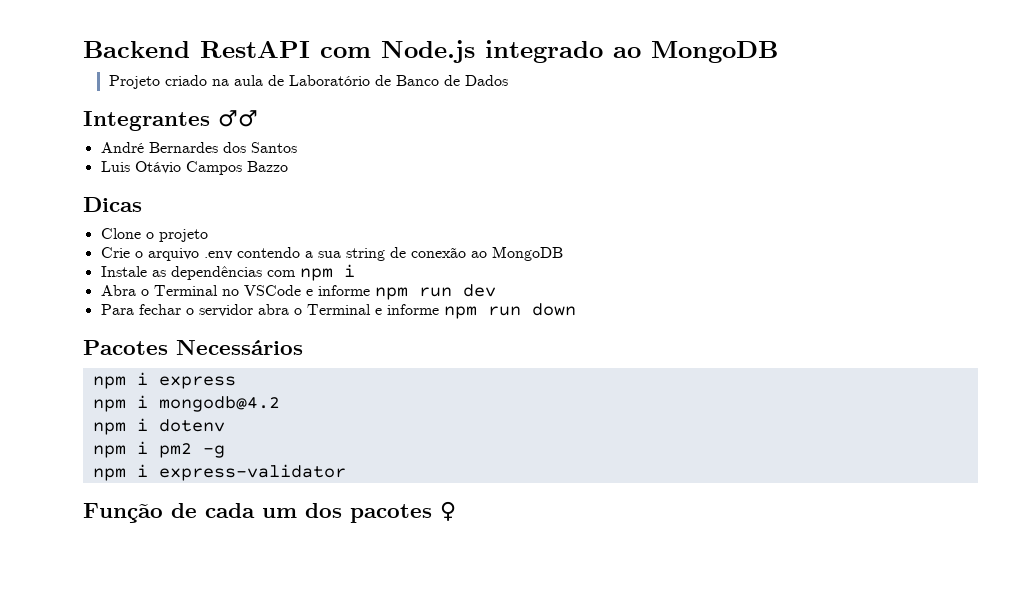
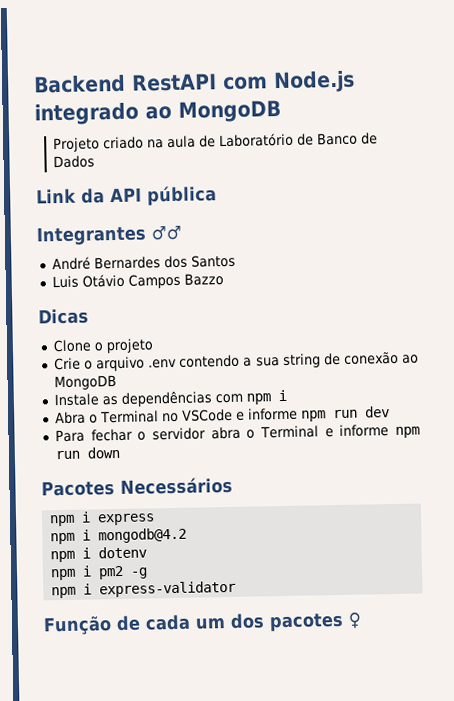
(508, 80) none -> [36,185,217,206] // Link da API pública

